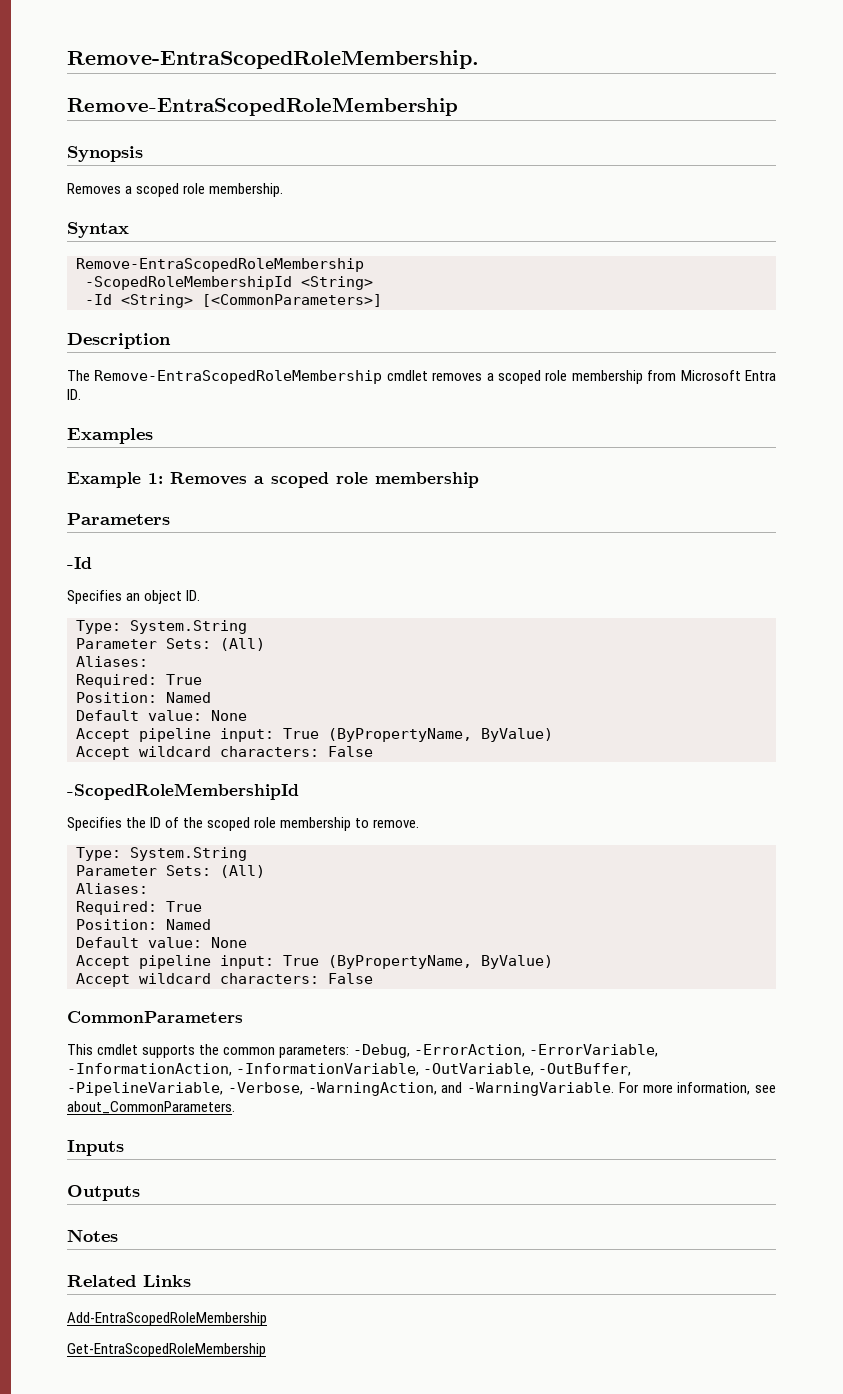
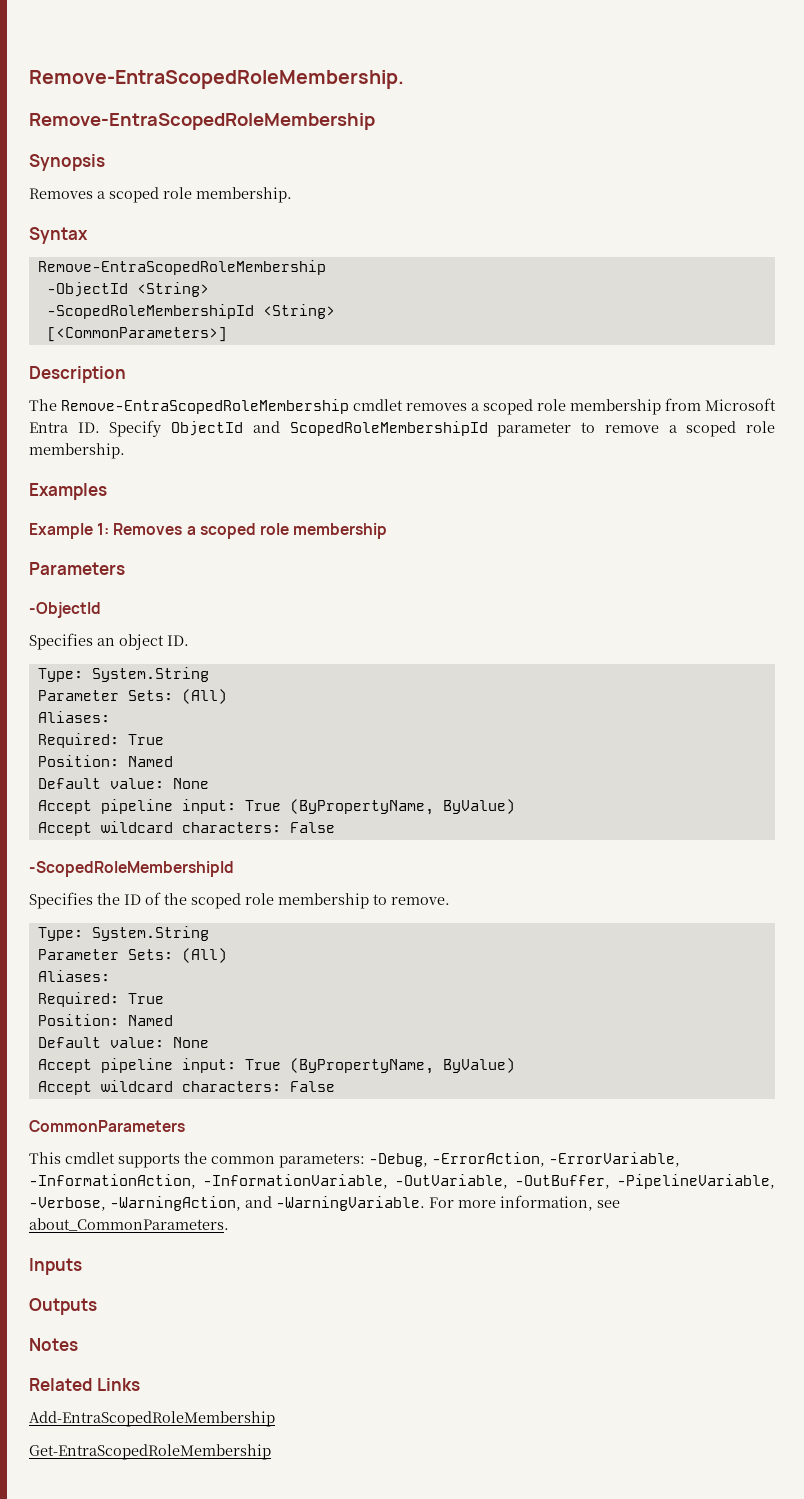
(364, 265) none -> [46,282,209,297] // -ObjectId <String>
[85,294,193,308] -Id <String> -> (335, 311) none
(81, 394) none -> [109,420,776,437] [29,443,125,459] Specify ObjectId and ScopedRoleMembershipId parameter to remove a scoped role membership.
[67,557,92,569] -Id -> [29,602,101,618] -ObjectId

